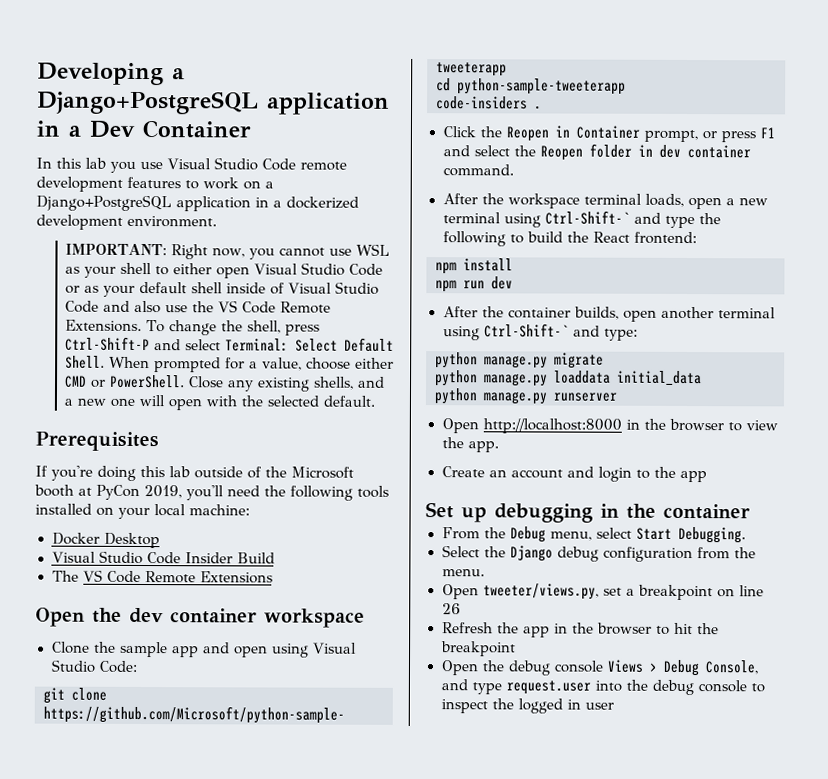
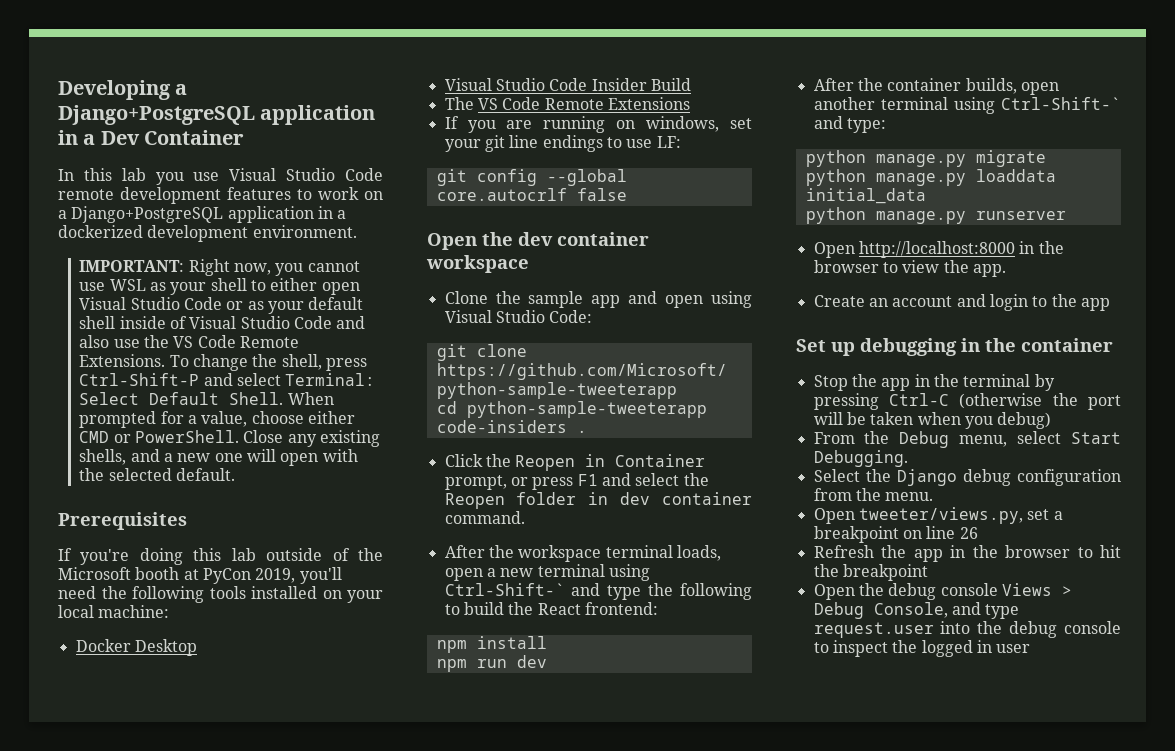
(273, 577) none -> [444,116,752,133] [444,135,681,152] [436,169,627,186] [436,188,627,201] // If you are running on windows, set your git line endings to use LF: // git config --global core.autocrlf false
(750, 511) none -> [813,374,1055,391] [813,393,1121,410] [813,412,1052,429] // Stop the app in the terminal by pressing Ctrl-C (otherwise the port will be taken when you debug)

